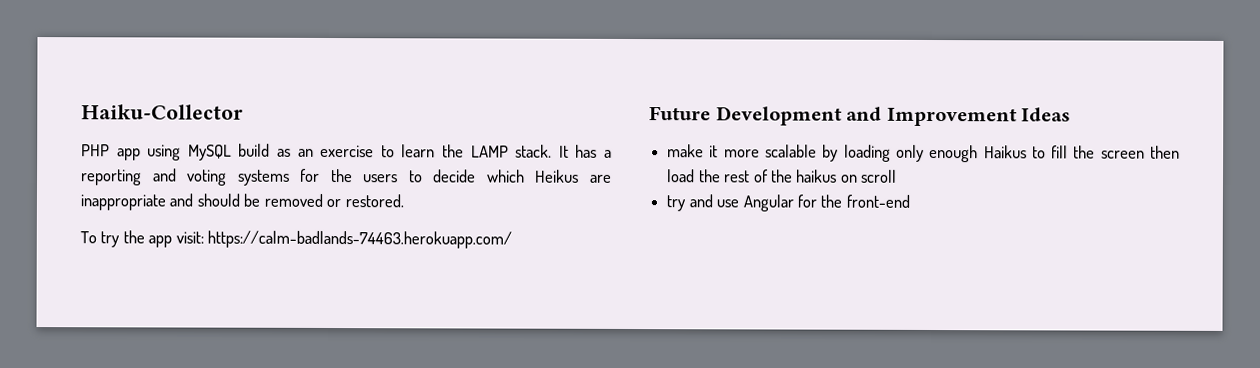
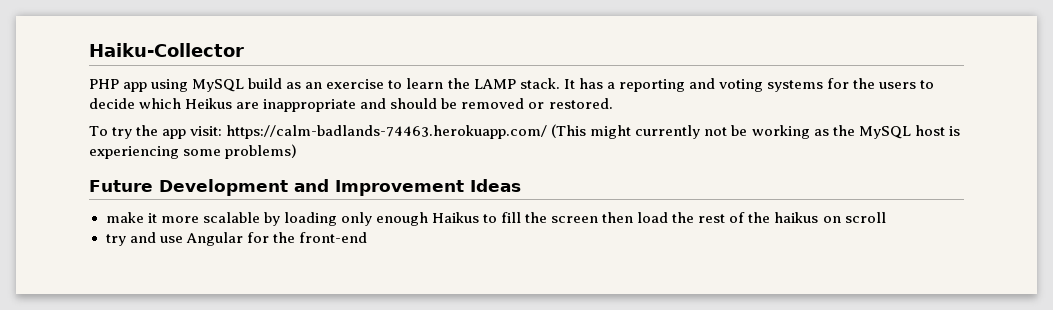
(513, 239) none -> [551,124,960,139] [89,144,298,159] (This might currently not be working as the MySQL host is experiencing some problems)

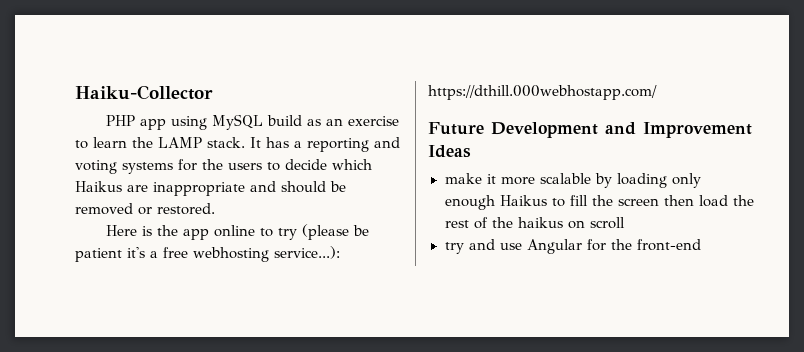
[185,98,233,109] Heikus -> [75,181,122,192] Haikus
[89,124,960,139] [89,144,298,159] To try the app visit: https://calm-badlands-74463.herokuapp.com/ (This might currently not be working as the MySQL host is experiencing some problems) -> [106,224,370,240] [75,246,340,262] [428,85,657,100] Here is the app online to try (please be patient it's a free webhosting service...): https://dthill.000webhostapp.com/

